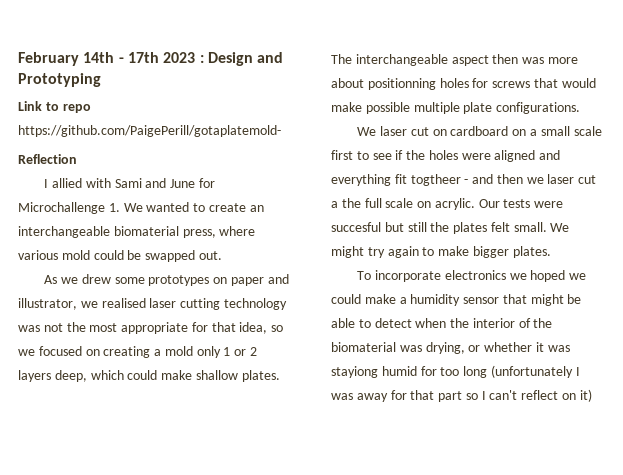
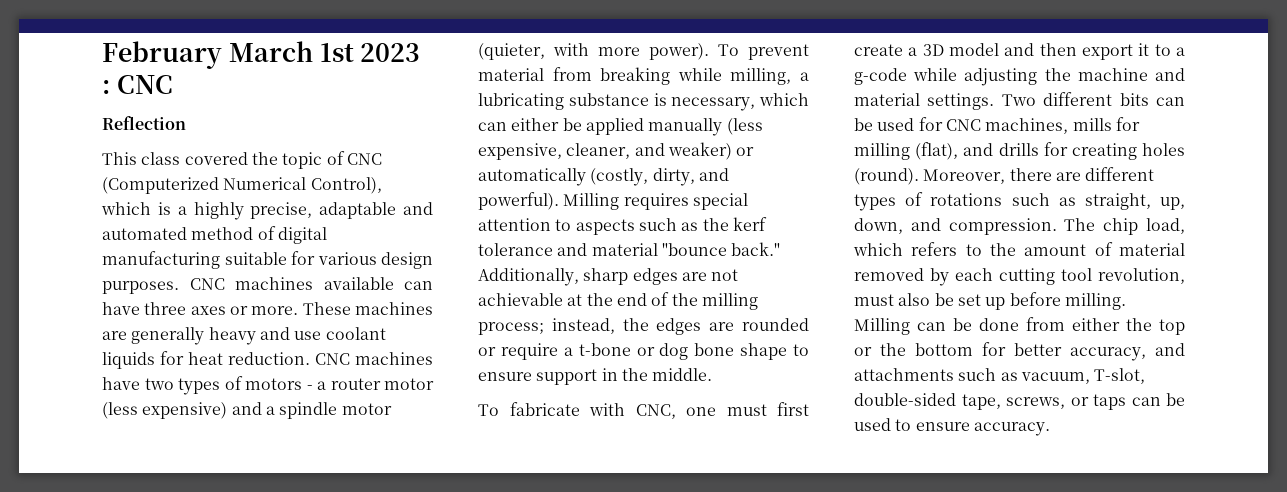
[83,52,284,66] [18,73,101,87] [18,101,91,113] [18,125,281,137] [18,154,77,164] [44,178,216,188] [18,202,264,214] [18,226,256,238] [18,250,222,262] [44,274,289,286] [18,298,287,310] [18,322,284,334] [18,346,258,358] [18,370,280,382] [331,54,578,66] [331,78,596,90] [331,102,581,114] [357,126,602,136] [331,150,561,162] [331,174,597,186] [331,198,564,210] [331,222,570,234] [331,246,551,258] [357,270,587,282] [331,294,582,306] [331,318,553,328] [331,342,570,354] [331,365,580,378] [331,389,592,402] 14th - 17th 2023 : Design and Prototyping // Link to repo https://github.com/PaigePerill/gotaplatemold- // Reflection // I allied with Sami and June for Microchallenge 1. We wanted to create an interchangeable biomaterial press, where various mold could be swapped out. // As we drew some prototypes on paper and illustrator, we realised laser cutting technology was not the most appropriate for that idea, so we focused on creating a mold only 1 or 2 layers deep, which could make shallow plates. The interchangeable aspect then was more about positionning holes for screws that would make possible multiple plate configurations. // We laser cut on cardboard on a small scale first to see if the holes were aligned and everything fit togtheer - and then we laser cut a the full scale on acrylic. Our tests were succesful but still the plates felt small. We might try again to make bigger plates. // To incorporate electronics we hoped we could make a humidity sensor that might be able to detect when the interior of the biomaterial was drying, or whether it was stayiong humid for too long (unfortunately I was away for that part so I can't reflect on it) -> [228,41,421,62] [102,75,173,94] [102,116,186,130] [102,151,382,169] [102,177,382,194] [101,202,434,220] [102,226,327,244] [102,251,433,269] [102,277,433,294] [102,302,433,315] [102,327,386,345] [102,351,433,369] [102,376,434,395] [102,402,392,419] [478,43,809,60] [478,67,809,85] [478,93,809,111] [478,118,763,136] [478,142,755,160] [478,168,729,186] [478,192,748,210] [478,217,767,235] [478,242,781,256] [478,268,739,286] [478,292,758,310] [478,318,809,335] [478,343,809,360] [478,368,713,385] [478,402,809,419] [854,43,1185,60] [854,68,1185,86] [854,92,1185,110] [854,117,1140,134] [854,142,1185,160] [854,167,1155,185] [854,192,1185,211] [854,218,1185,235] [853,242,1185,256] [854,268,1185,286] [854,292,1126,310] [854,317,1185,335] [854,342,1185,361] [854,368,1146,384] [854,393,1185,410] [854,418,1050,436] March 1st 2023 : CNC // Reflection // This class covered the topic of CNC (Computerized Numerical Control), which is a highly precise, adaptable and automated method of digital manufacturing suitable for various design purposes. CNC machines available can have three axes or more. These machines are generally heavy and use coolant liquids for heat reduction. CNC machines have two types of motors - a router motor (less expensive) and a spindle motor (quieter, with more power). To prevent material from breaking while milling, a lubricating substance is necessary, which can either be applied manually (less expensive, cleaner, and weaker) or automatically (costly, dirty, and powerful). Milling requires special attention to aspects such as the kerf tolerance and material "bounce back." Additionally, sharp edges are not achievable at the end of the milling process; instead, the edges are rounded or require a t-bone or dog bone shape to ensure support in the middle. // To fabricate with CNC, one must first create a 3D model and then export it to a g-code while adjusting the machine and material settings. Two different bits can be used for CNC machines, mills for milling (flat), and drills for creating holes (round). Moreover, there are different types of rotations such as straight, up, down, and compression. The chip load, which refers to the amount of material removed by each cutting tool revolution, must also be set up before milling. Milling can be done from either the top or the bottom for better accuracy, and attachments such as vacuum, T-slot, double-sided tape, screws, or taps can be used to ensure accuracy.

